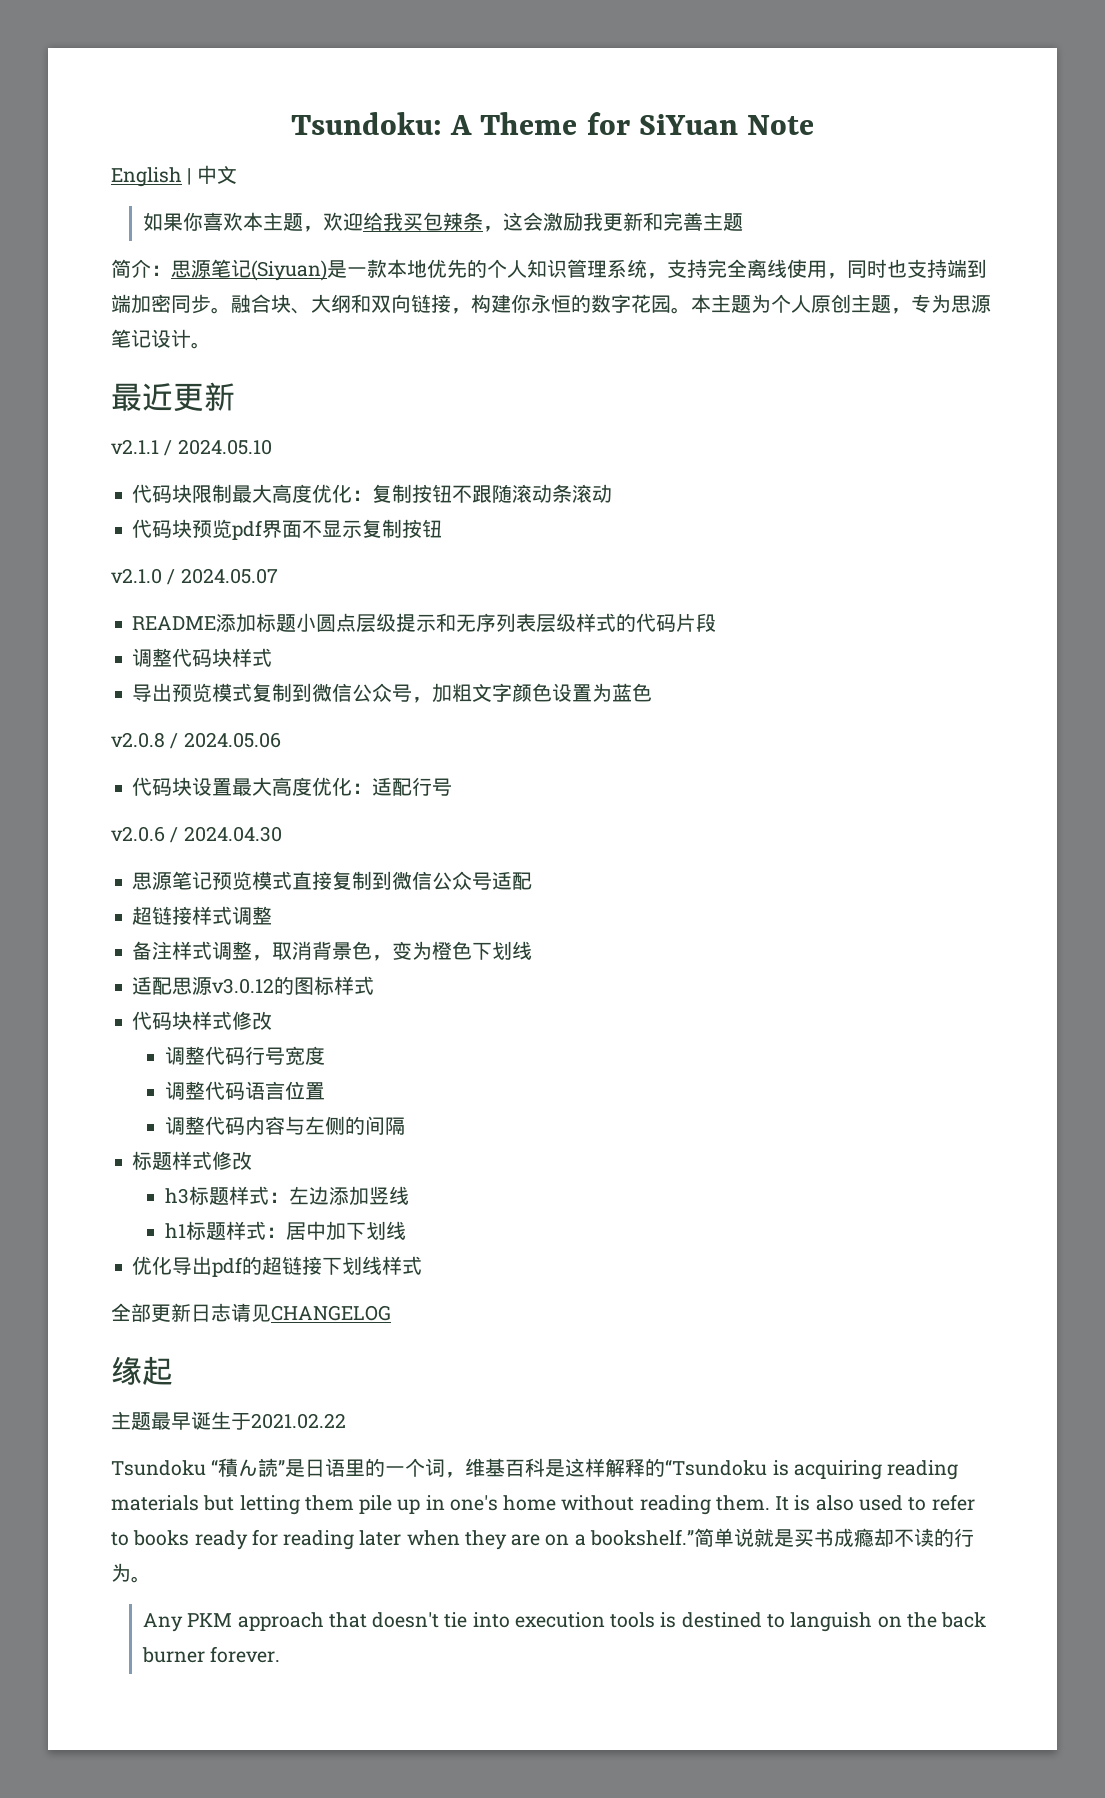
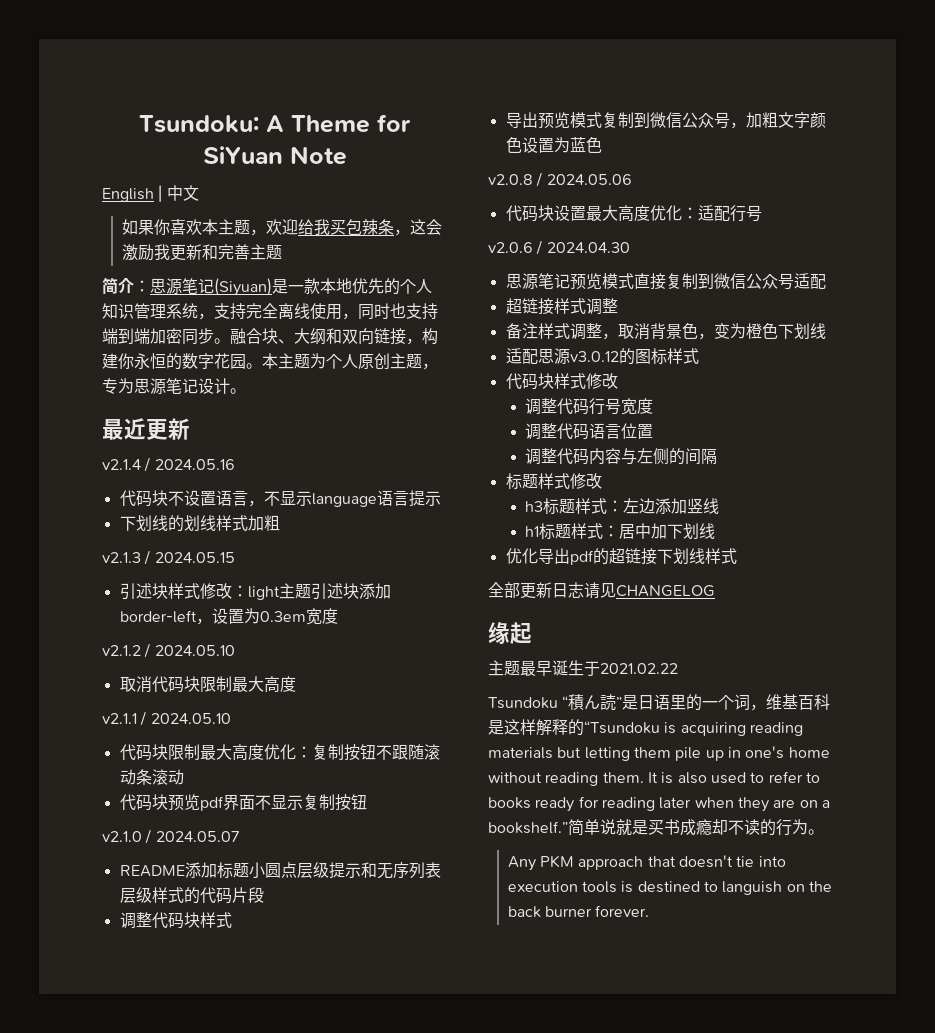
(235, 396) none -> [102,457,235,472] [119,490,441,507] [119,515,280,532] [102,550,235,565] [119,583,391,600] [119,608,338,625] [102,643,235,658] [119,676,296,693] // v2.1.4 / 2024.05.16 // 代码块不设置语言，不显示language语言提示 // 下划线的划线样式加粗 // v2.1.3 / 2024.05.15 // 引述块样式修改：light主题引述块添加border-left，设置为0.3em宽度 // v2.1.2 / 2024.05.10 // 取消代码块限制最大高度

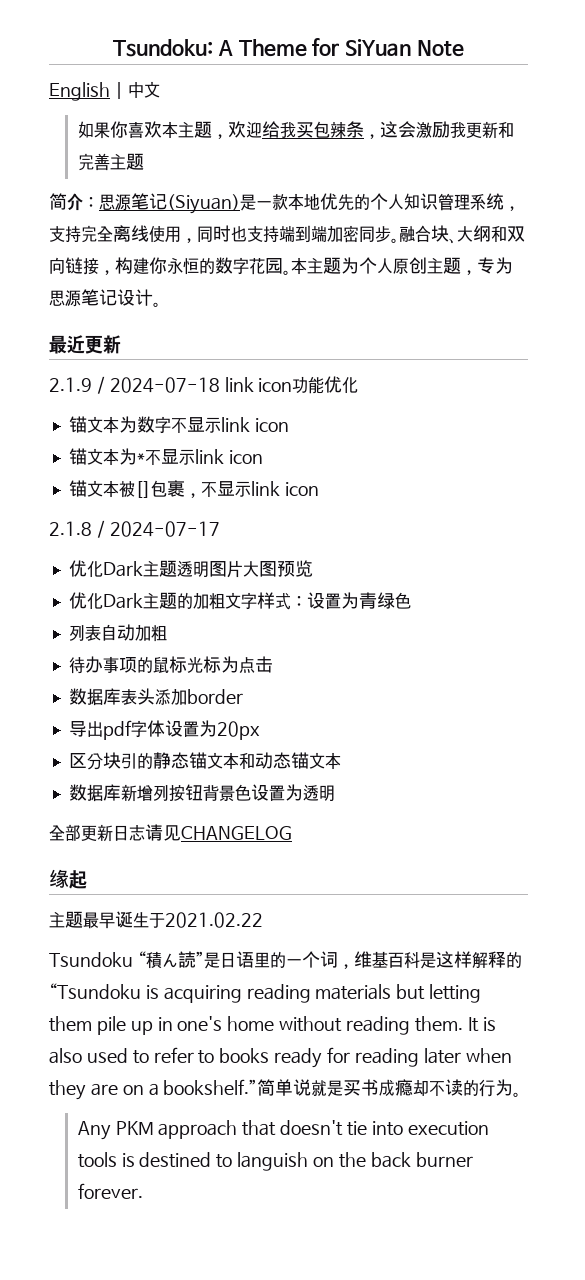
[102,457,235,472] [119,490,441,507] [119,515,280,532] [102,550,235,565] [119,583,391,600] [119,608,338,625] [102,643,235,658] [119,676,296,693] [102,711,231,726] [119,744,440,761] [119,769,184,785] [119,794,367,811] [102,829,240,844] [119,862,441,879] [119,887,264,904] [119,912,232,929] [505,112,826,129] [505,137,602,153] [488,172,632,187] [505,205,762,222] [488,240,630,255] [505,273,826,290] [505,298,618,315] [505,323,826,340] [505,348,699,365] [505,373,618,390] [525,398,654,415] [525,423,654,440] [525,448,718,465] [505,473,602,490] [525,498,720,515] [525,523,716,540] [505,548,737,565] v2.1.4 / 2024.05.16 // 代码块不设置语言，不显示language语言提示 // 下划线的划线样式加粗 // v2.1.3 / 2024.05.15 // 引述块样式修改：light主题引述块添加border-left，设置为0.3em宽度 // v2.1.2 / 2024.05.10 // 取消代码块限制最大高度 // v2.1.1 / 2024.05.10 // 代码块限制最大高度优化：复制按钮不跟随滚动条滚动 // 代码块预览pdf界面不显示复制按钮 // v2.1.0 / 2024.05.07 // README添加标题小圆点层级提示和无序列表层级样式的代码片段 // 调整代码块样式 // 导出预览模式复制到微信公众号，加粗文字颜色设置为蓝色 // v2.0.8 / 2024.05.06 // 代码块设置最大高度优化：适配行号 // v2.0.6 / 2024.04.30 // 思源笔记预览模式直接复制到微信公众号适配 // 超链接样式调整 // 备注样式调整，取消背景色，变为橙色下划线 // 适配思源v3.0.12的图标样式 // 代码块样式修改 // 调整代码行号宽度 // 调整代码语言位置 // 调整代码内容与左侧的间隔 // 标题样式修改 // h3标题样式：左边添加竖线 // h1标题样式：居中加下划线 // 优化导出pdf的超链接下划线样式 -> [49,376,359,394] [68,416,289,434] [68,448,263,466] [68,480,319,498] [49,520,220,538] [68,560,313,578] [68,592,411,610] [68,624,167,642] [68,656,273,674] [68,688,243,706] [68,720,260,740] [68,752,341,770] [68,784,335,802] 2.1.9 / 2024-07-18 link icon功能优化 // 锚文本为数字不显示link icon // 锚文本为*不显示link icon // 锚文本被[]包裹，不显示link icon // 2.1.8 / 2024-07-17 // 优化Dark主题透明图片大图预览 // 优化Dark主题的加粗文字样式：设置为青绿色 // 列表自动加粗 // 待办事项的鼠标光标为点击 // 数据库表头添加border // 导出pdf字体设置为20px // 区分块引的静态锚文本和动态锚文本 // 数据库新增列按钮背景色设置为透明

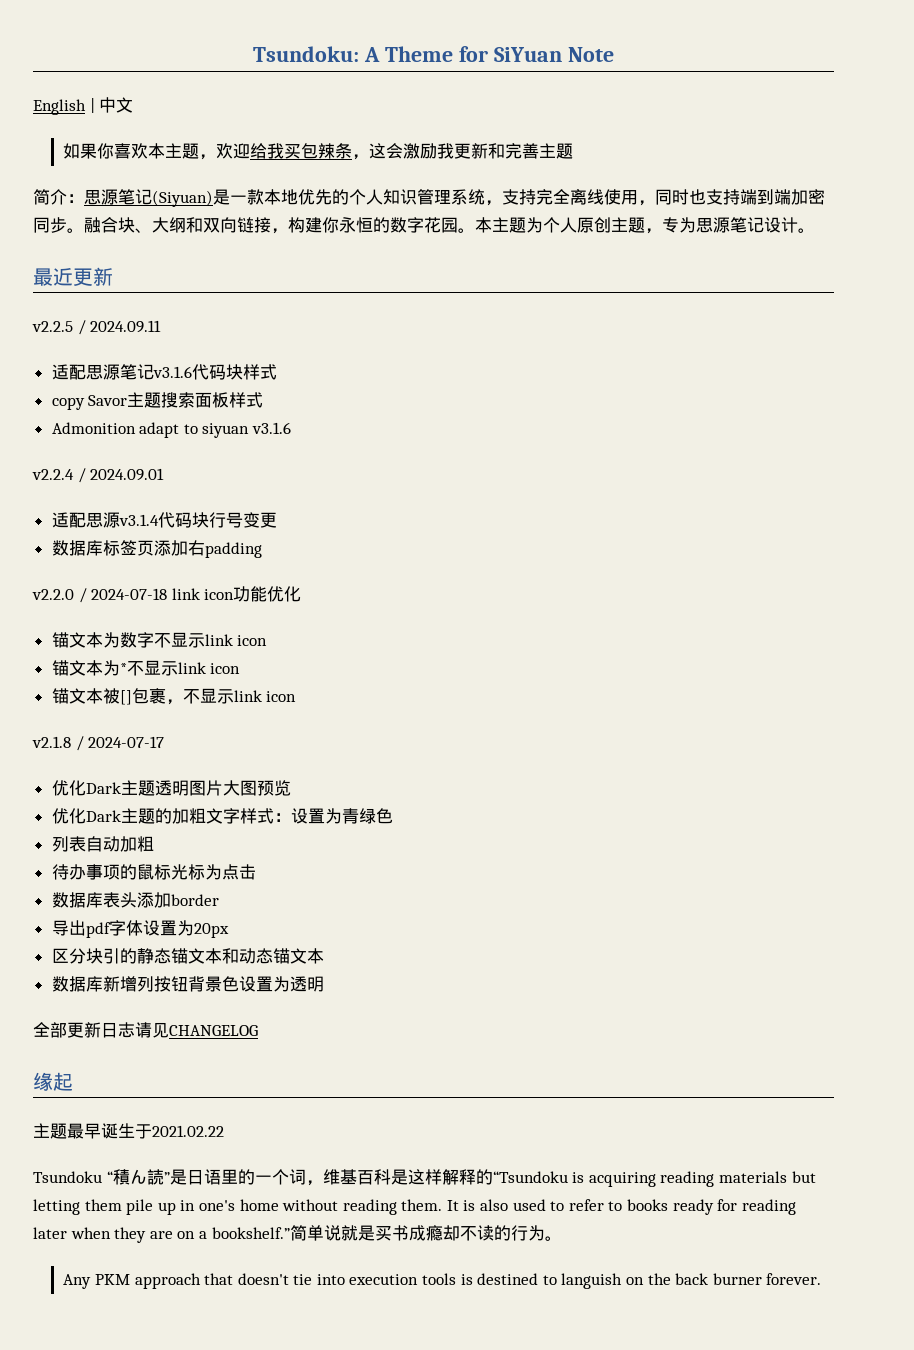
[49,377,92,392] 2.1.9 -> [32,320,162,335] [51,364,277,380] [51,392,264,410] [51,422,292,438] [32,468,165,483] [51,512,277,528] [51,540,262,558] [32,589,74,600] v2.2.5 / 2024.09.11 // 适配思源笔记v3.1.6代码块样式 // copy Savor主题搜索面板样式 // Admonition adapt to siyuan v3.1.6 // v2.2.4 / 2024.09.01 // 适配思源v3.1.4代码块行号变更 // 数据库标签页添加右padding // v2.2.0
[49,521,92,536] 2.1.8 -> [32,736,71,748] v2.1.8

